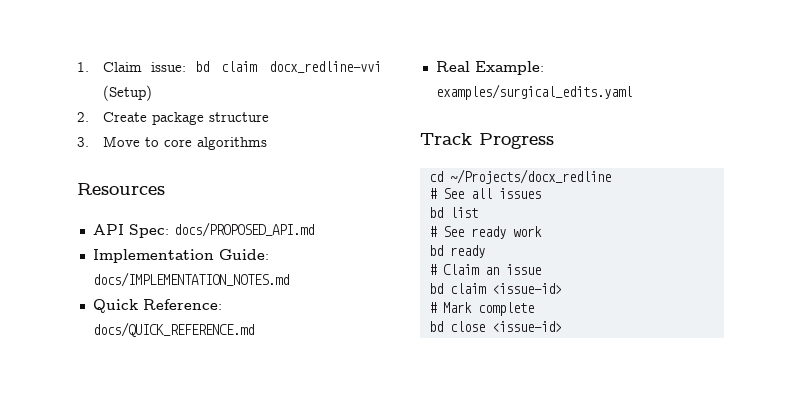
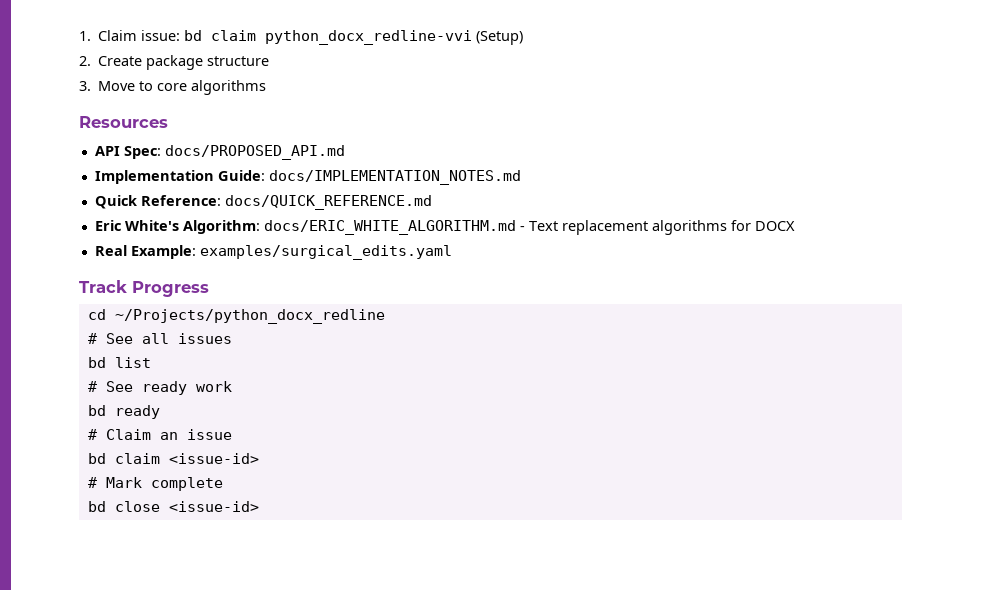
[269,61,381,73] docx_redline-vvi -> [265,30,473,45] python_docx_redline-vvi
(254, 329) none -> [94,220,795,235] // Eric White's Algorithm: docs/ERIC_WHITE_ALGORITHM.md - Text replacement algorithms for DOCX
[449,169,611,184] ~/Projects/docx_redline -> [114,309,385,324] ~/Projects/python_docx_redline

